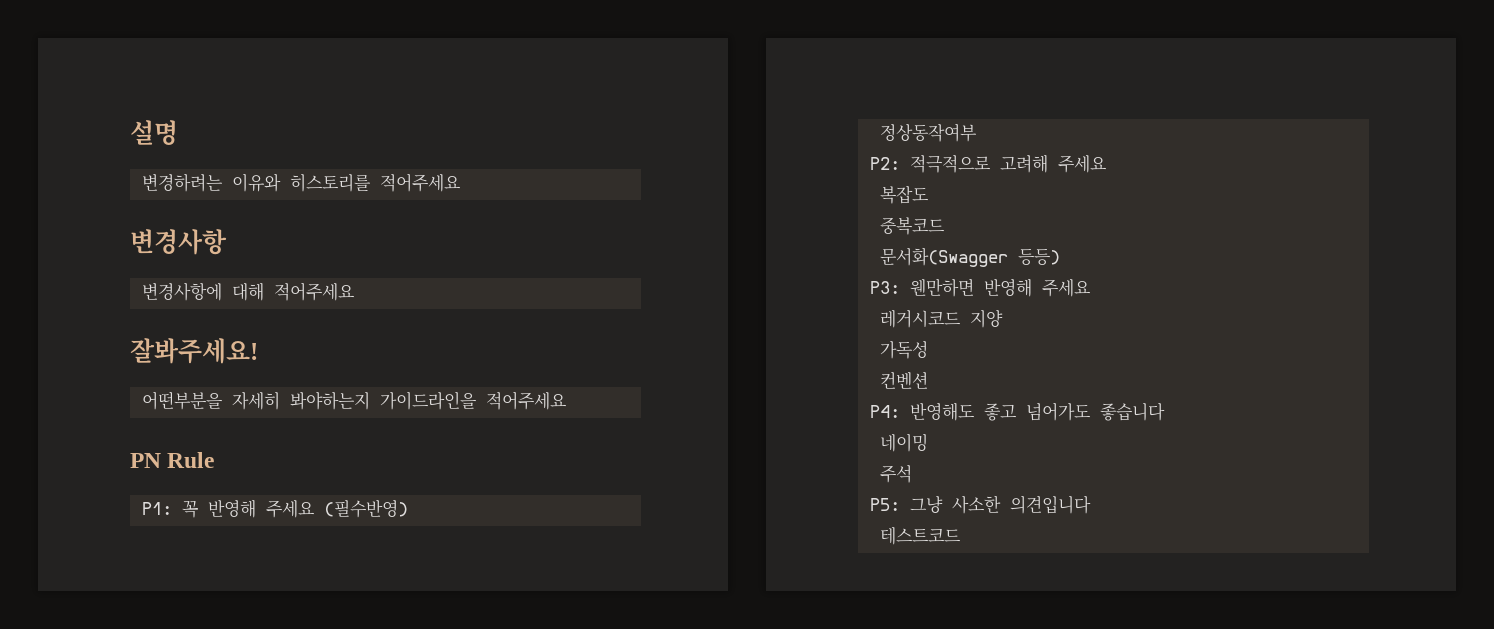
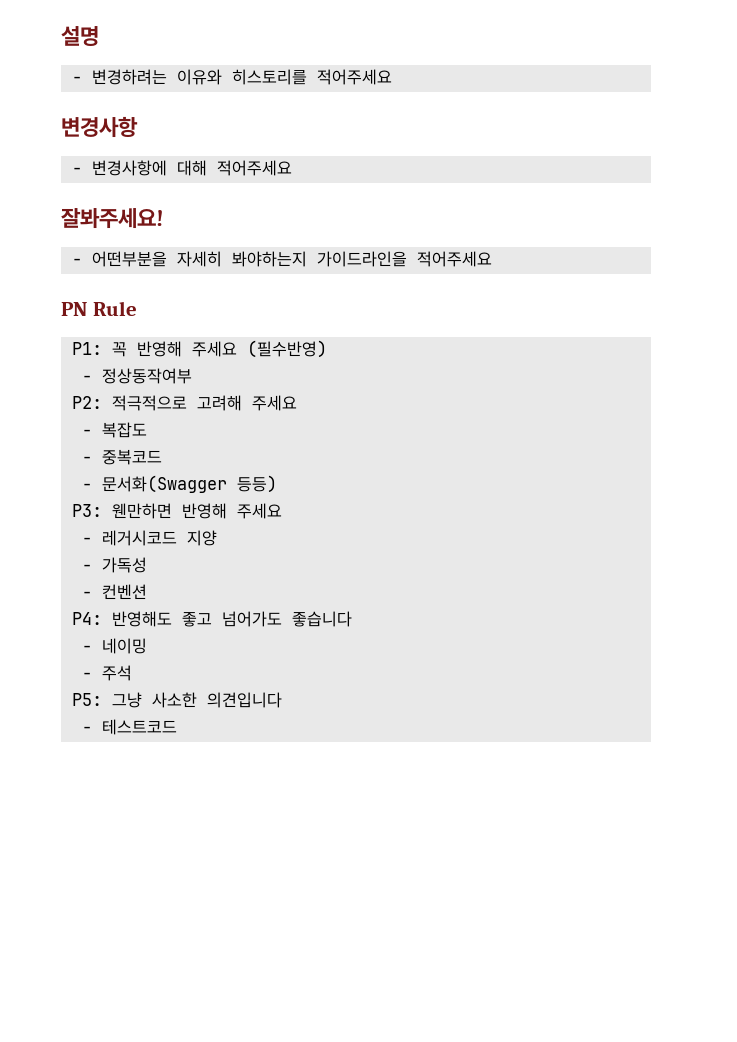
(178, 132) none -> [71,76,82,83] -
(227, 242) none -> [71,167,82,174] -
(258, 351) none -> [71,258,82,265] -
(408, 509) none -> [81,375,92,382] -
(1107, 164) none -> [81,429,92,436] -
(929, 194) none -> [81,456,92,463] -
(945, 226) none -> [81,483,92,490] -
(1091, 288) none -> [81,537,92,544] -
(1003, 319) none -> [81,564,92,571] -
(928, 350) none -> [81,591,92,598] -
(1165, 412) none -> [81,645,92,652] -
(928, 442) none -> [81,672,92,679] -
(1091, 504) none -> [81,726,92,733] -

